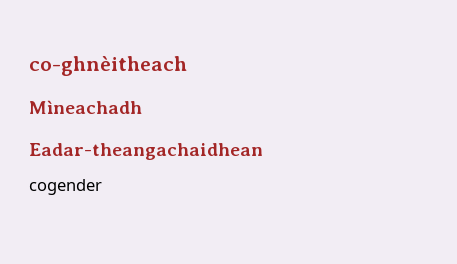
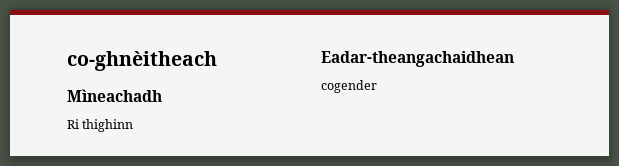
(142, 107) none -> [67,119,134,132] // Ri thighinn

